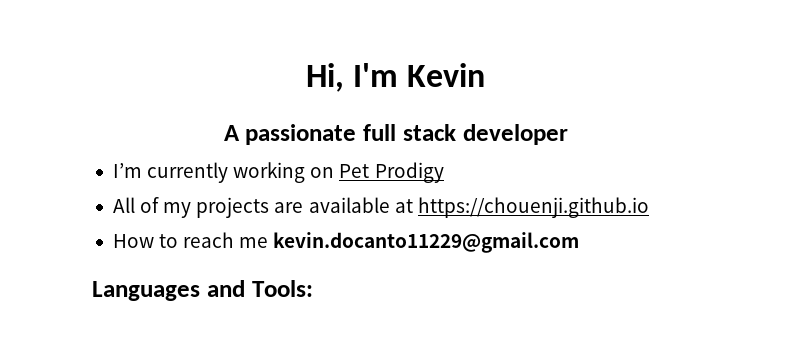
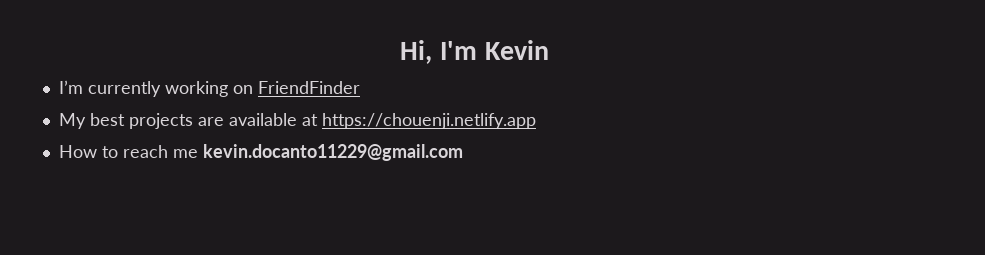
[223,124,568,145] // A passionate full stack developer -> (549, 50) none
[339,162,444,183] [112,197,192,218] Pet Prodigy // All of my -> [257,81,360,94] [58,113,125,129] FriendFinder // My best
[417,197,649,218] https://chouenji.github.io -> [321,113,536,129] https://chouenji.netlify.app
[92,280,313,301] // Languages and Tools: -> (463, 152) none

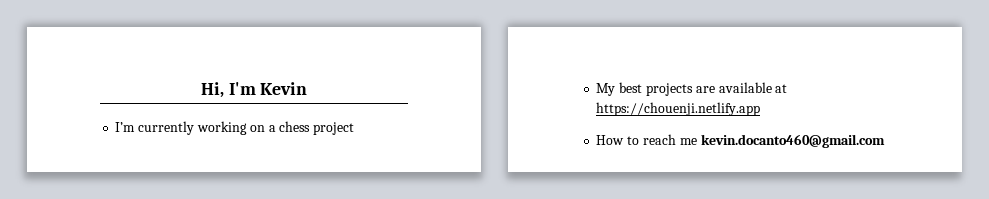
[257,81,360,94] FriendFinder -> [268,121,355,135] a chess project
[202,144,463,161] kevin.docanto11229@gmail.com -> [700,134,885,148] kevin.docanto460@gmail.com

